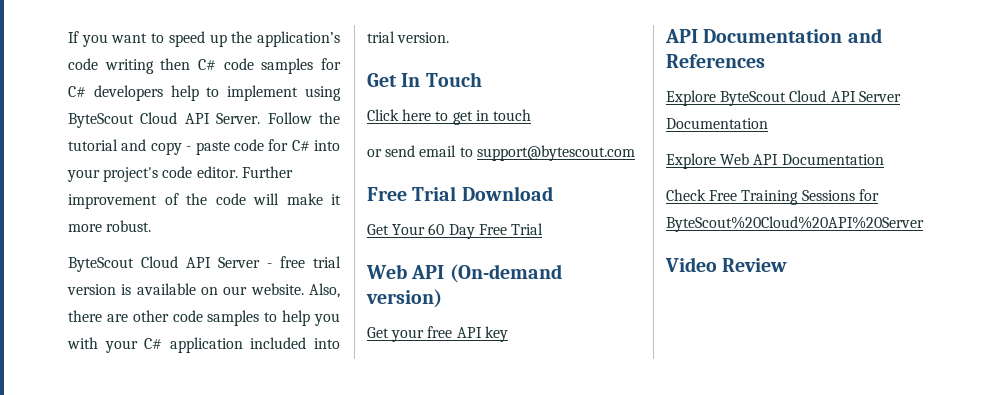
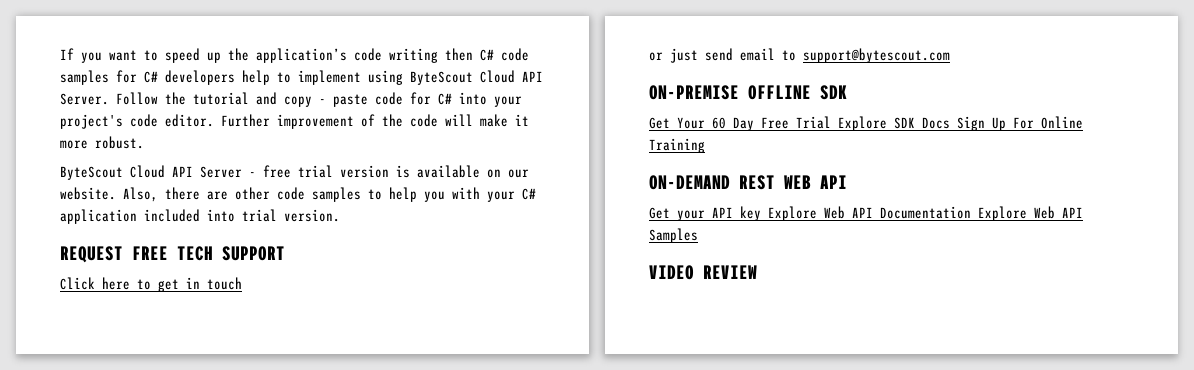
[367,72,482,87] Get In Touch -> [60,246,285,263] REQUEST FREE TECH SUPPORT
(382, 153) none -> [670,48,698,63] just
[367,186,553,201] Free Trial Download -> [649,85,847,100] ON-PREMISE OFFLINE SDK
[366,264,562,283] [366,289,442,308] // Web API (On-demand version) -> [838,116,1083,131] [649,138,705,153] [649,175,847,190] Explore SDK Docs Sign Up For Online Training // ON-DEMAND REST WEB API
[427,326,453,338] free -> (705, 215) none
[665,28,882,43] [666,54,765,68] [666,90,901,106] [666,118,768,129] [666,153,884,169] [666,189,879,205] [666,216,924,232] [665,257,788,272] // API Documentation and References // Explore ByteScout Cloud API Server Documentation // Explore Web API Documentation // Check Free Training Sessions for ByteScout%20Cloud%20API%20Server // Video Review -> [768,206,1083,221] [649,228,698,243] [649,265,757,280] Explore Web API Documentation Explore Web API Samples // VIDEO REVIEW

